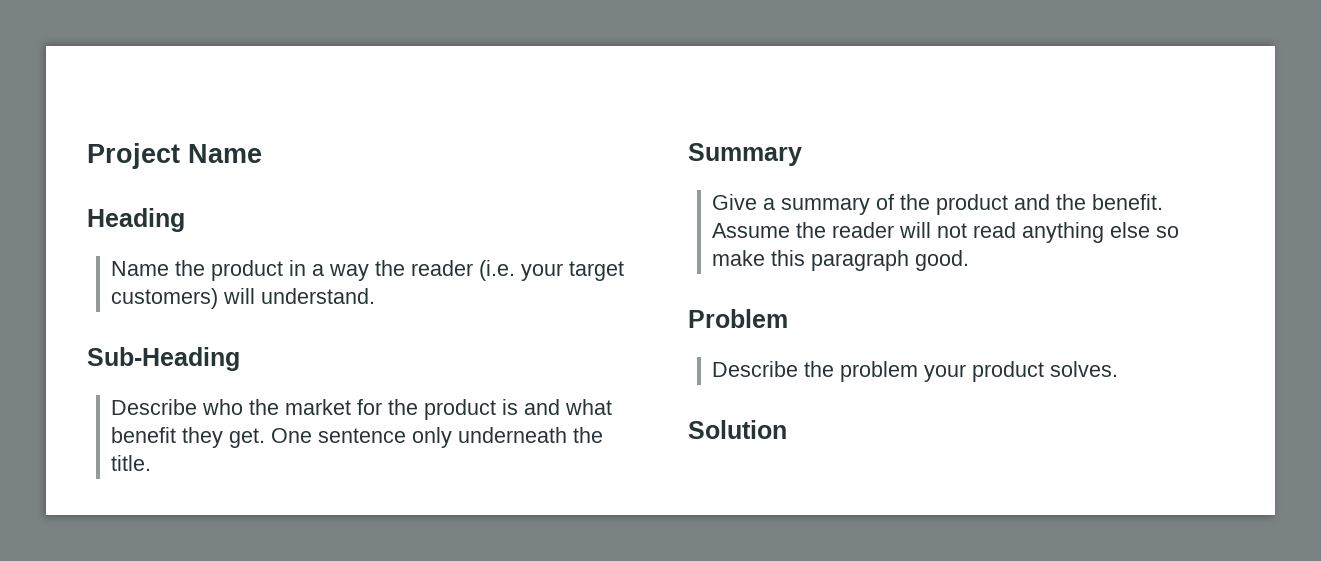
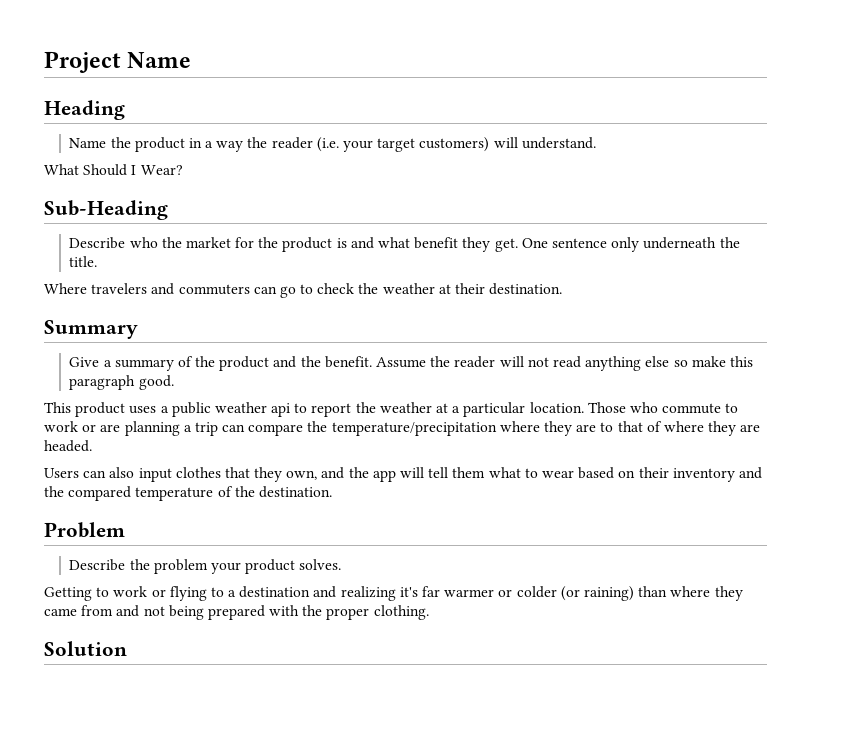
(376, 296) none -> [44,164,183,176] // What Should I Wear?
(152, 463) none -> [44,283,563,298] // Where travelers and commuters can go to check the weather at their destination.
(970, 260) none -> [44,402,739,417] [44,421,761,436] [44,440,92,452] [44,467,762,482] [44,486,332,501] // This product uses a public weather api to report the weather at a particular location. Those who commute to work or are planning a trip can compare the temperature/precipitation where they are to that of where they are headed. // Users can also input clothes that they own, and the app will tell them what to wear based on their inventory and the compared temperature of the destination.
(1119, 369) none -> [44,586,743,601] [44,605,429,620] // Getting to work or flying to a destination and realizing it's far warmer or colder (or raining) than where they came from and not being prepared with the proper clothing.

